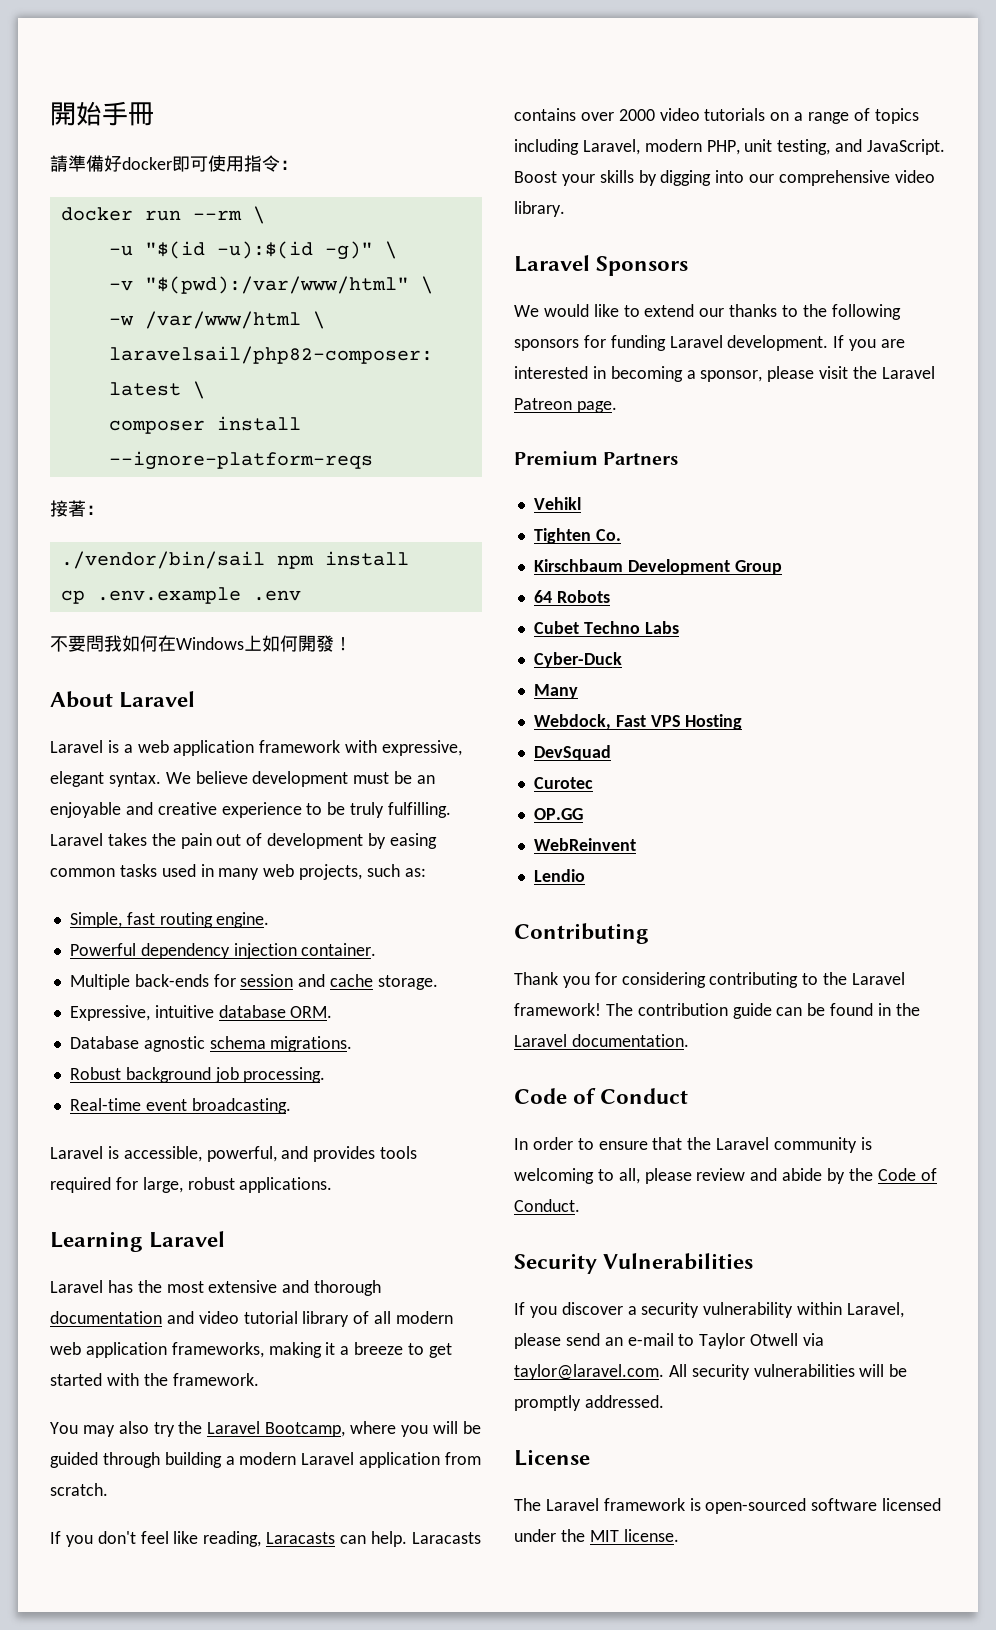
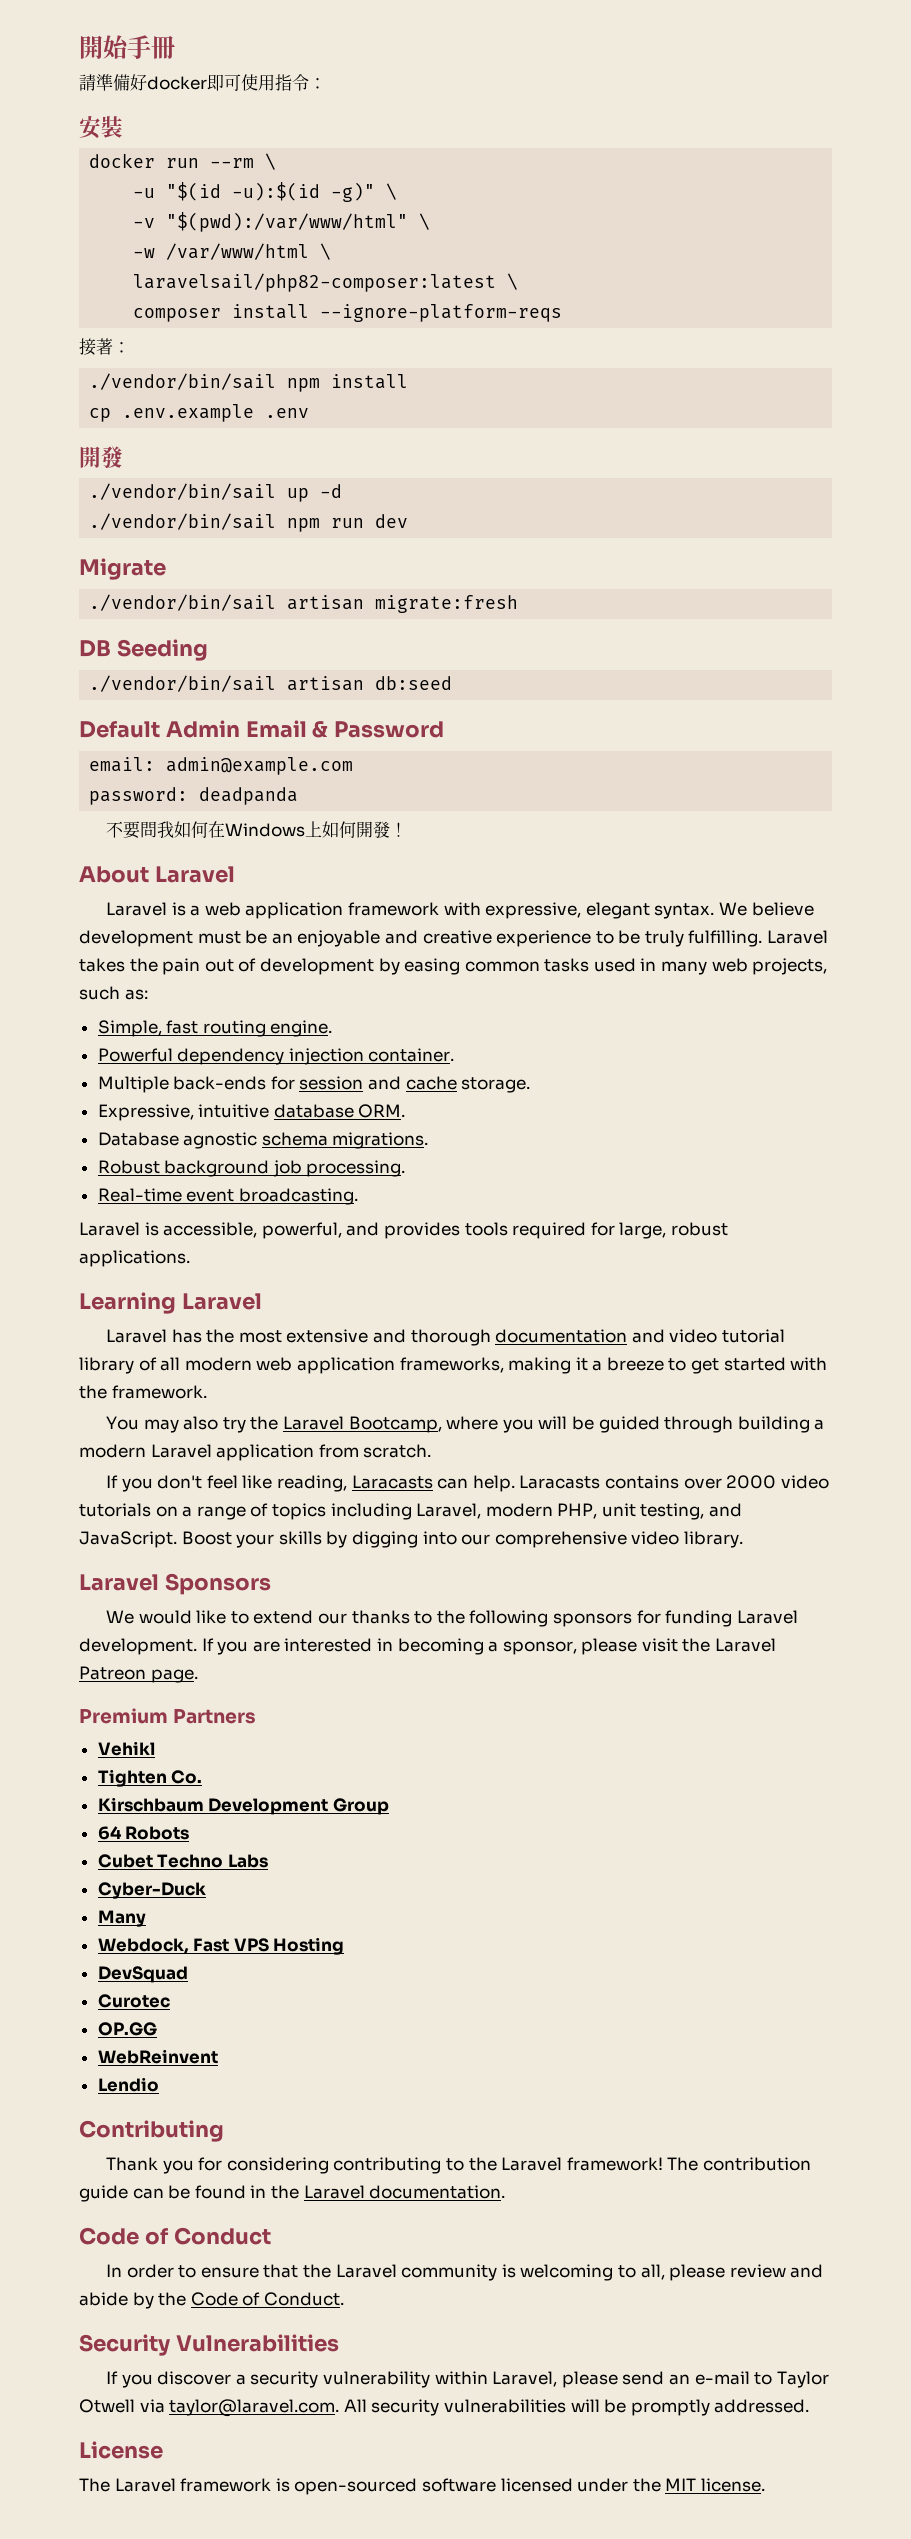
(298, 165) none -> [79,116,123,139] // 安裝
(301, 595) none -> [79,446,123,468] [89,483,343,502] [89,513,409,532] [79,558,166,580] [89,594,519,613] [79,639,208,661] [89,675,453,692] [79,720,445,738] [89,757,354,775] [89,787,299,805] // 開發 // ./vendor/bin/sail up -d // ./vendor/bin/sail npm run dev // Migrate // ./vendor/bin/sail artisan migrate:fresh // DB Seeding // ./vendor/bin/sail artisan db:seed // Default Admin Email & Password // email: admin@example.com // password: deadpanda

